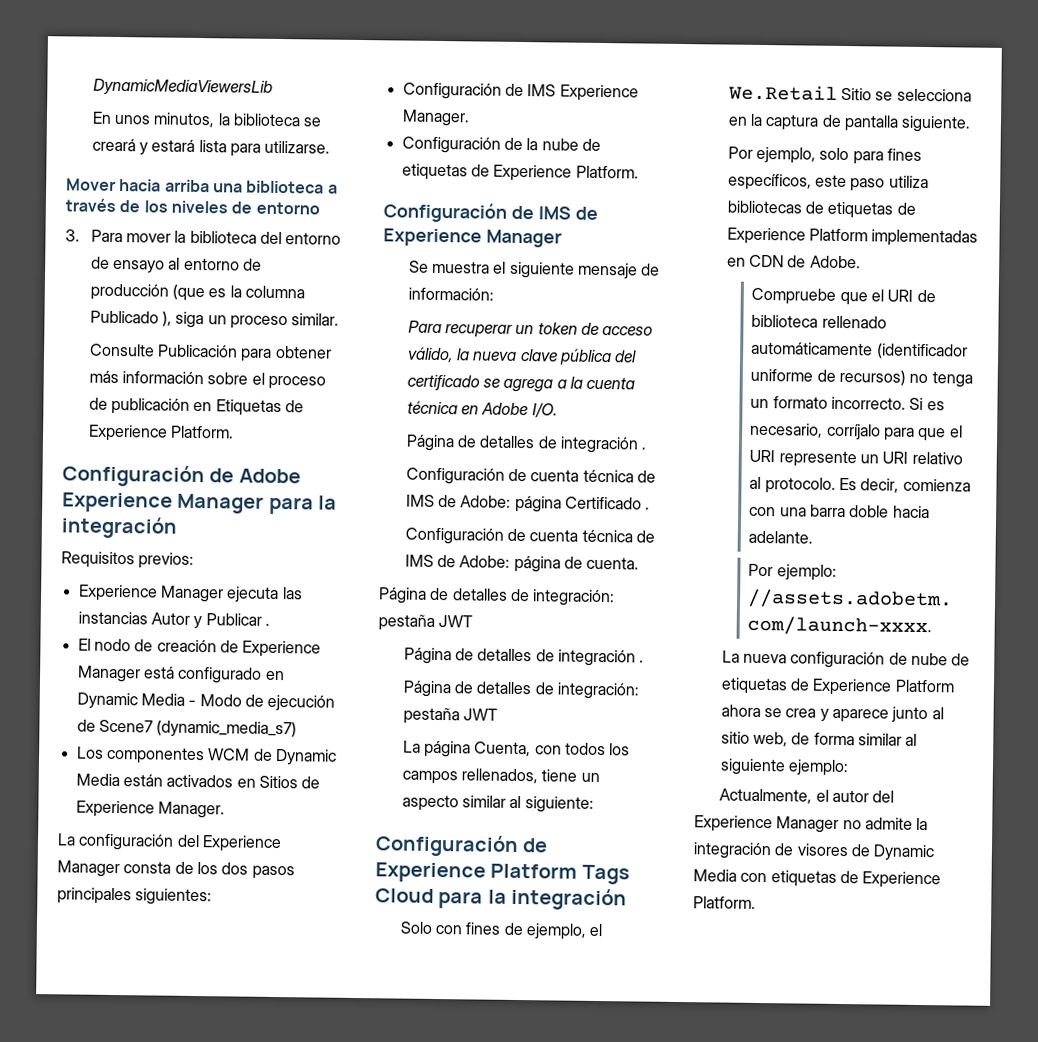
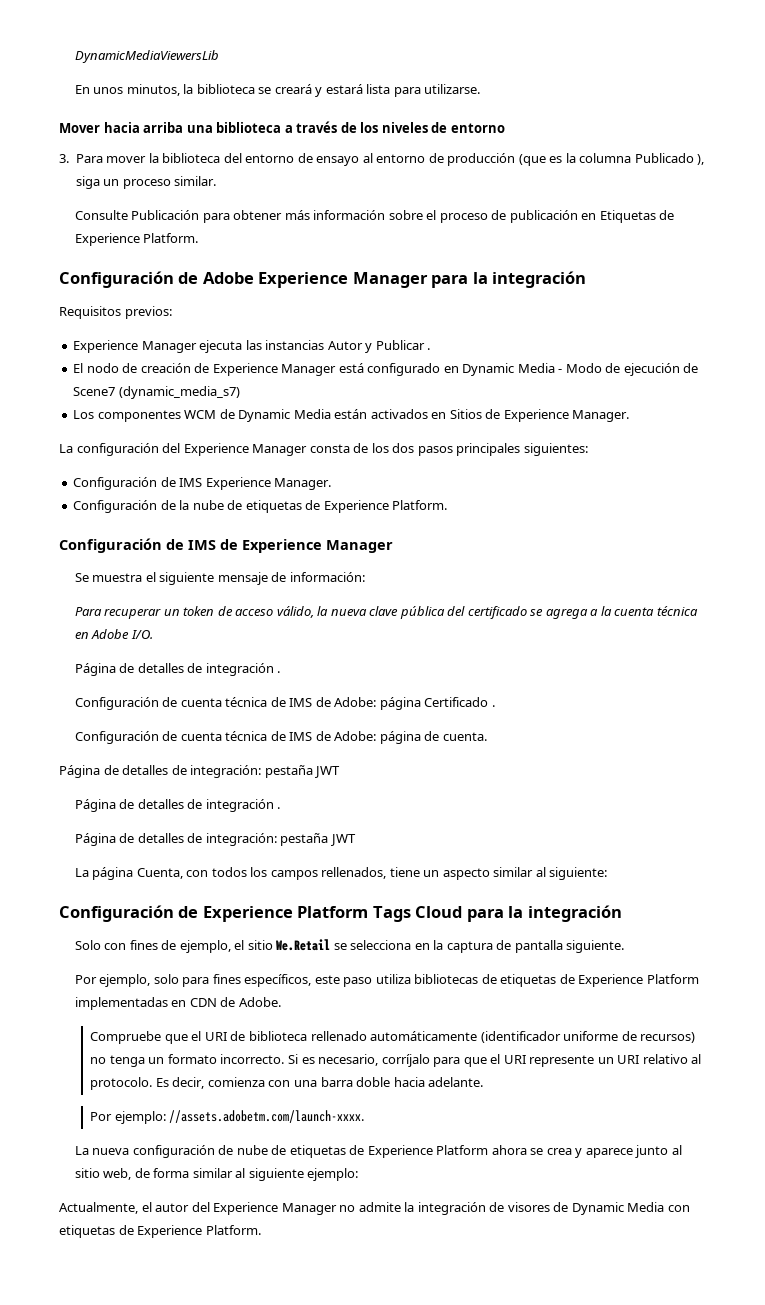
[727,84,873,101] We.Retail Sitio -> [247,939,331,951] sitio We.Retail

